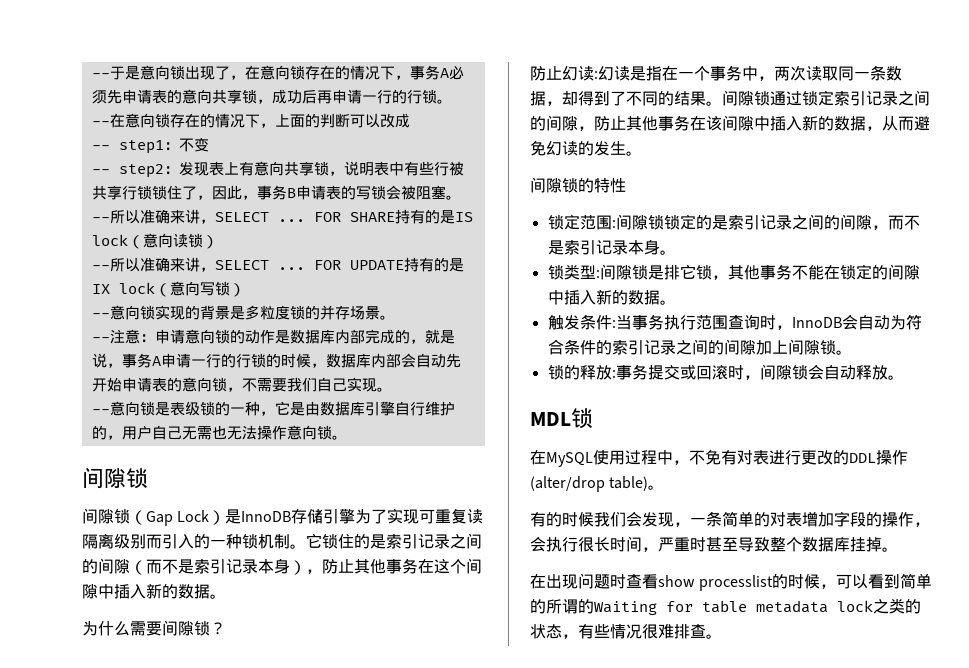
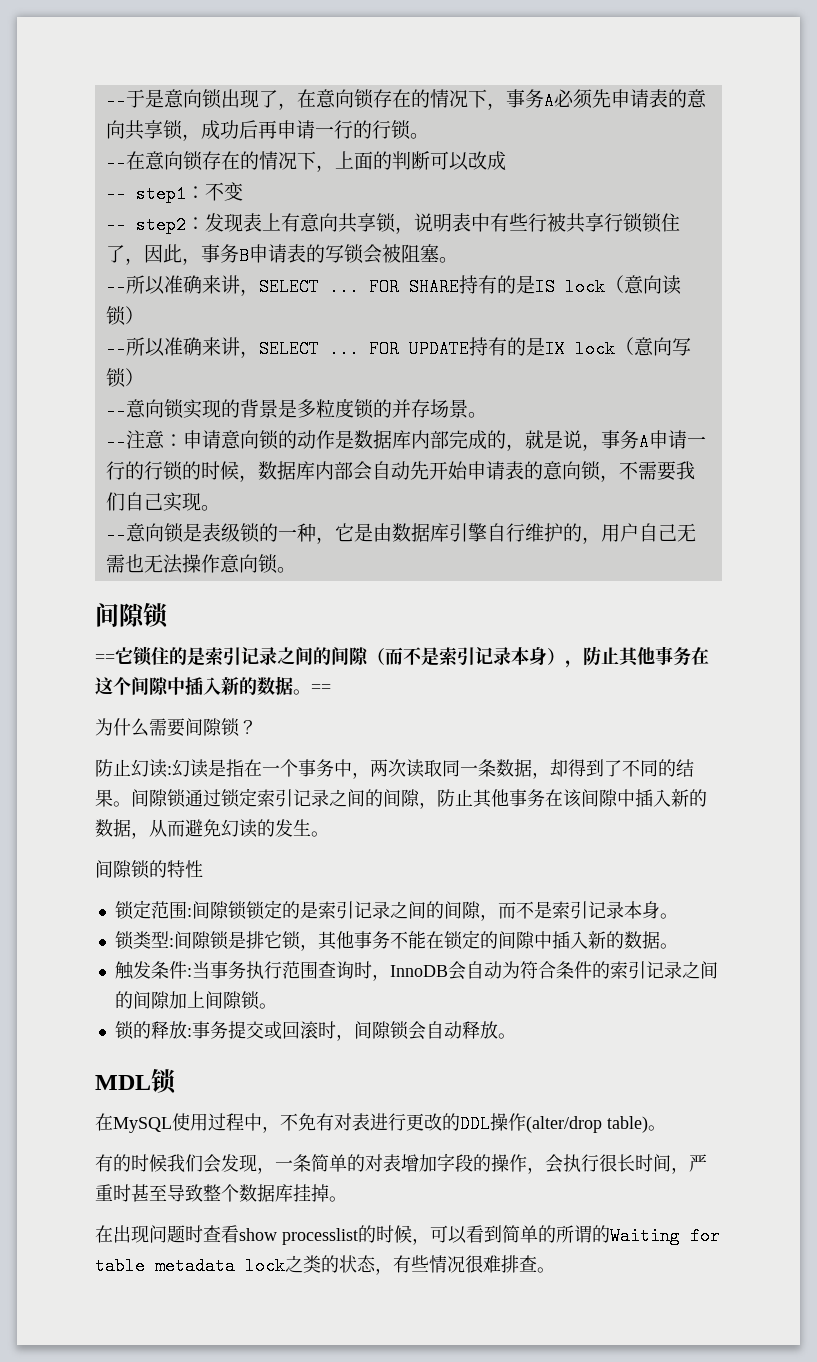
[82,508,484,526] [82,533,306,549] 间隙锁（Gap Lock）是InnoDB存储引擎为了实现可重复读隔离级别而引入的一种锁机制。 -> [95,654,115,663] ==
(226, 596) none -> [311,684,331,693] ==

